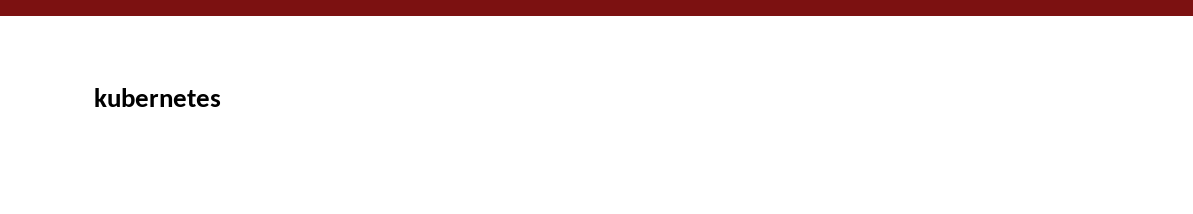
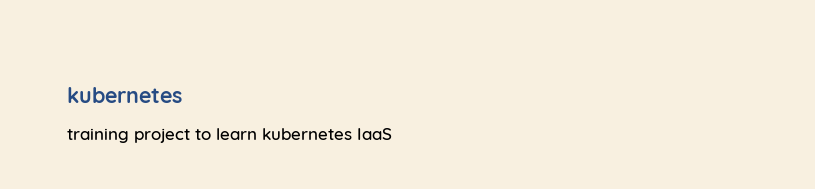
[94,88,221,107] kubernetes -> [67,87,182,103] [67,128,392,143] kubernetes // training project to learn kubernetes IaaS

